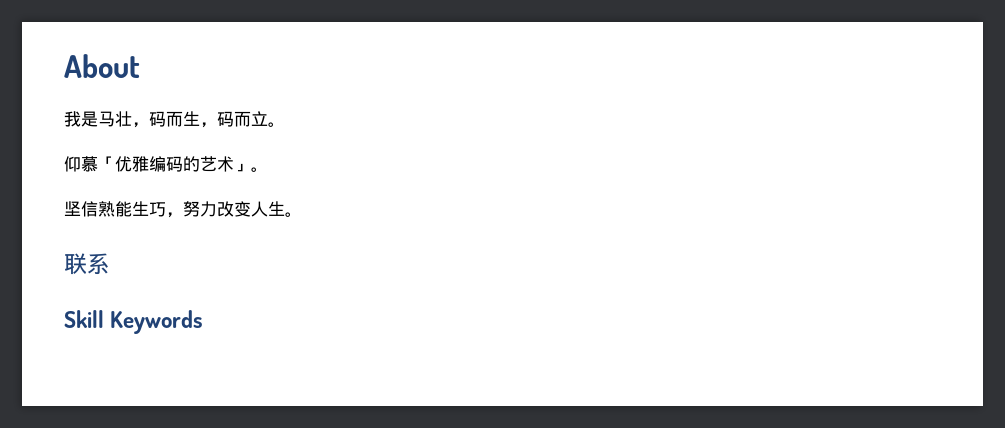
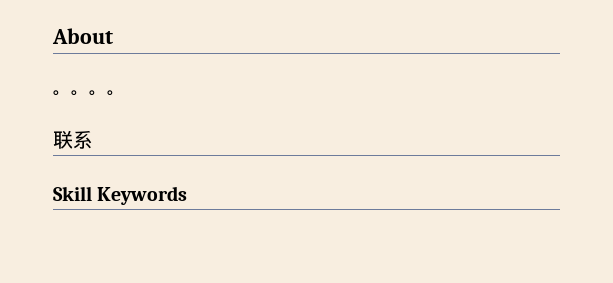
[64,111,285,128] [64,156,268,172] [64,201,285,218] 我是马壮，码而生，码而立。 // 仰慕「优雅编码的艺术」。 // 坚信熟能生巧，努力改变人生 -> [53,90,107,96] 。。。

